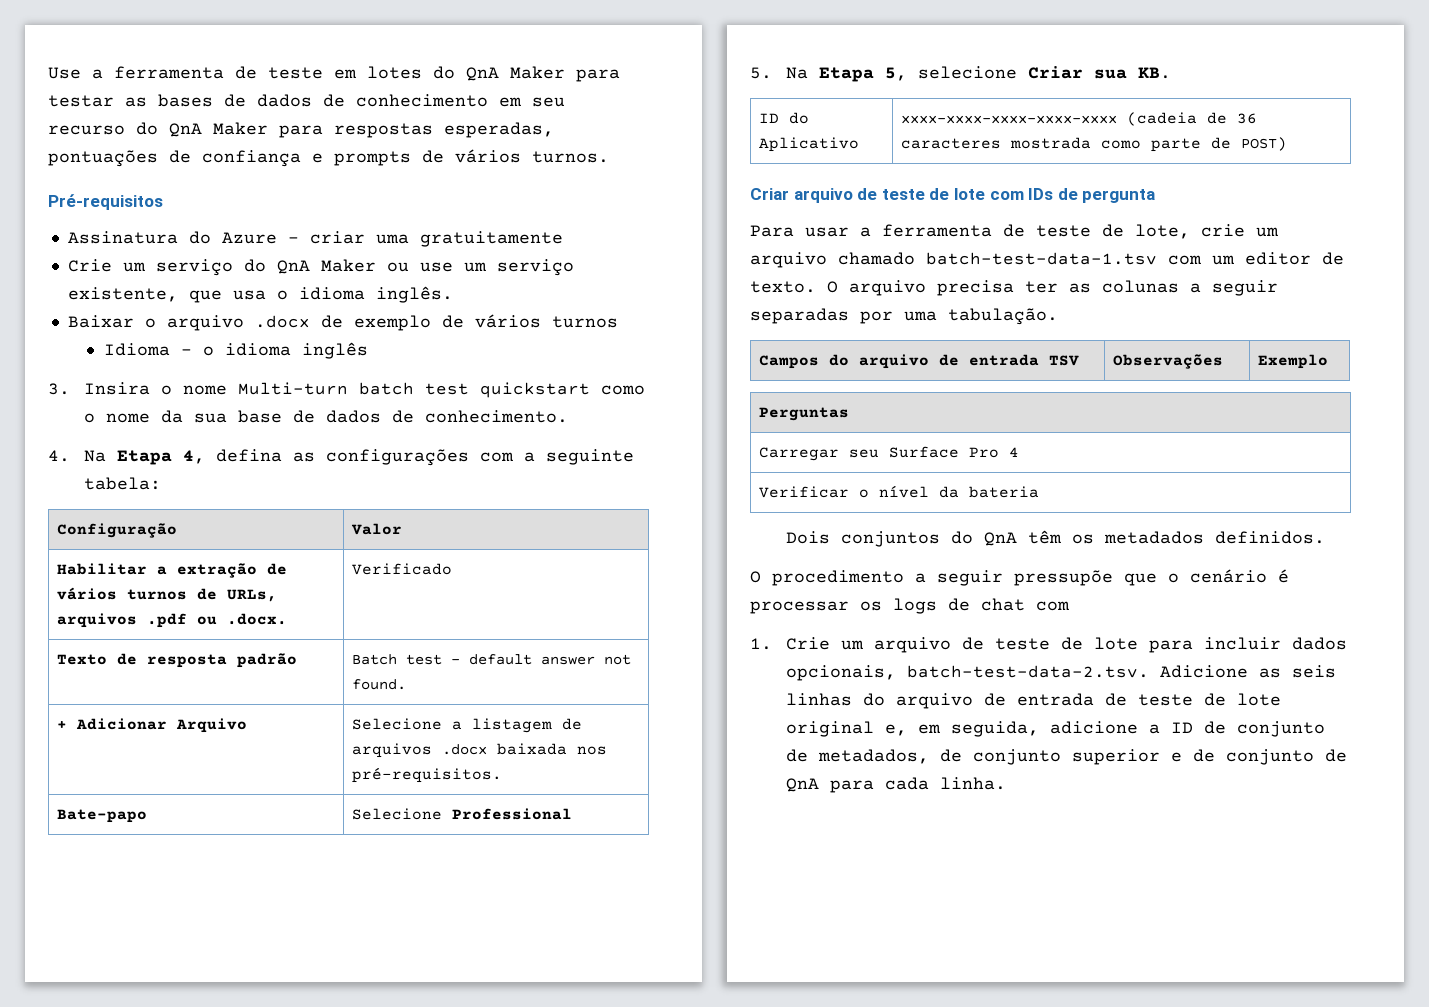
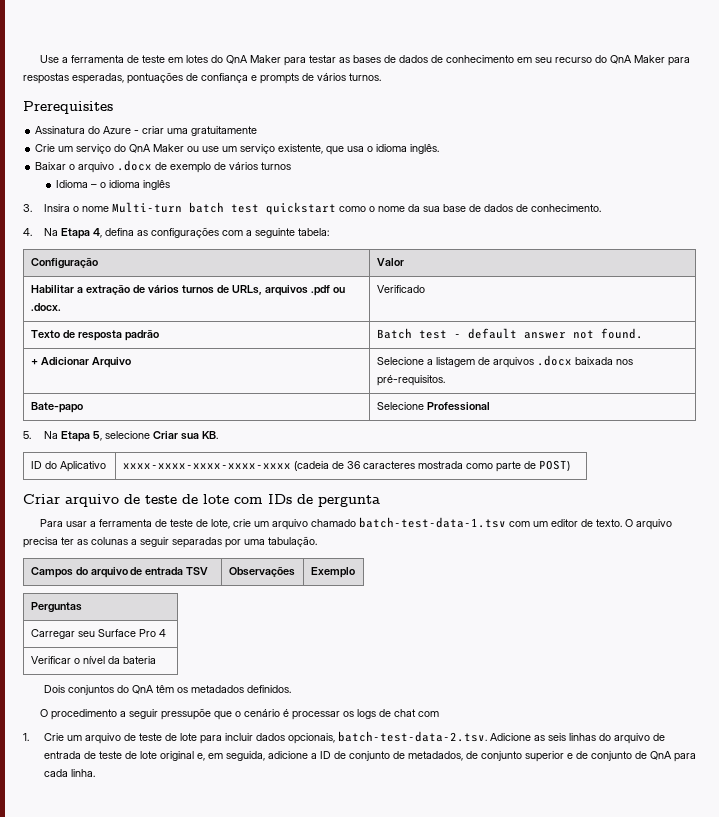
[48,194,163,210] Pré-requisitos -> [23,101,113,114] Prerequisites

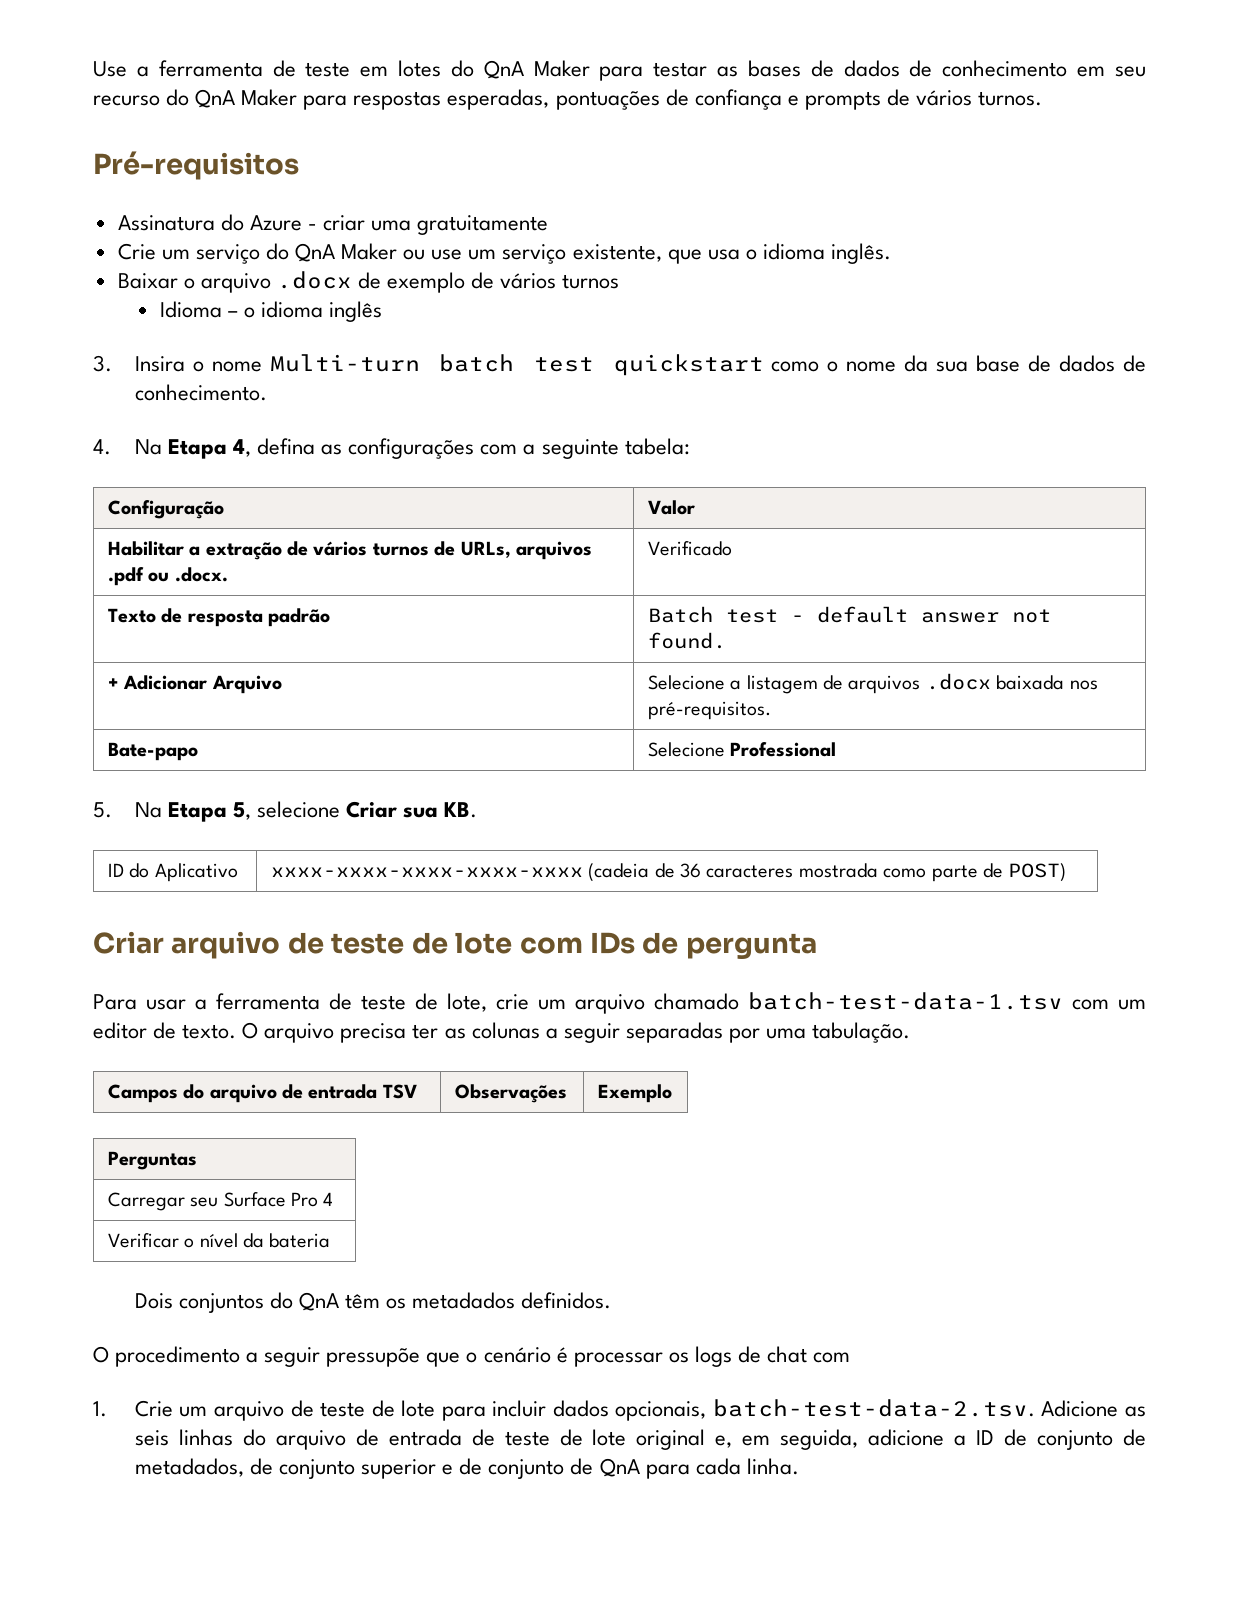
[23,101,113,114] Prerequisites -> [93,151,299,180] Pré-requisitos

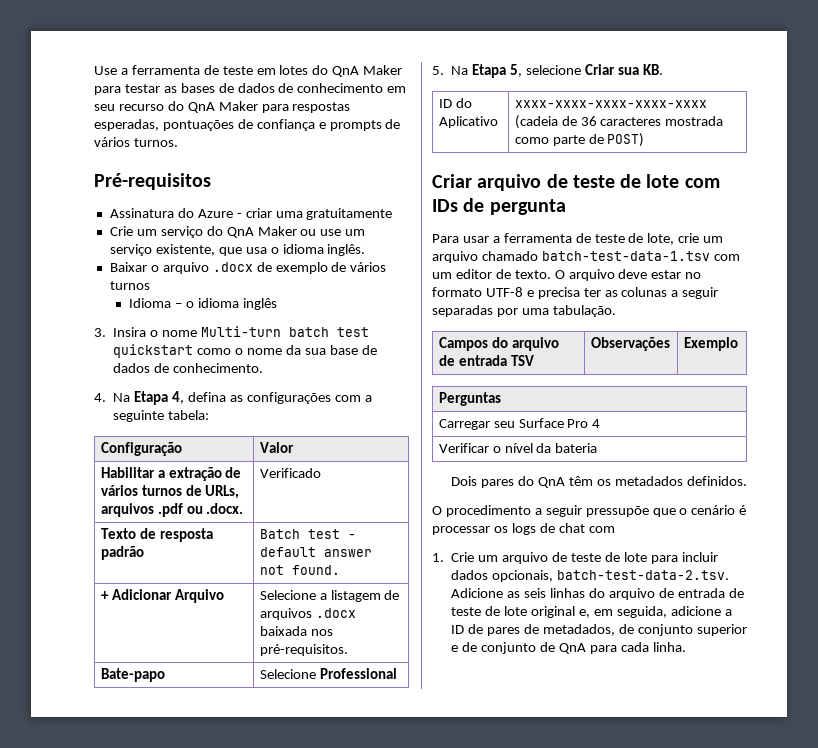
(335, 1033) none -> [618,269,702,279] [432,287,534,297] deve estar no formato UTF-8 e
[178,1293,264,1313] conjuntos -> [481,479,515,488] pares
[1037,1430,1114,1450] conjunto -> [487,627,521,636] pares

